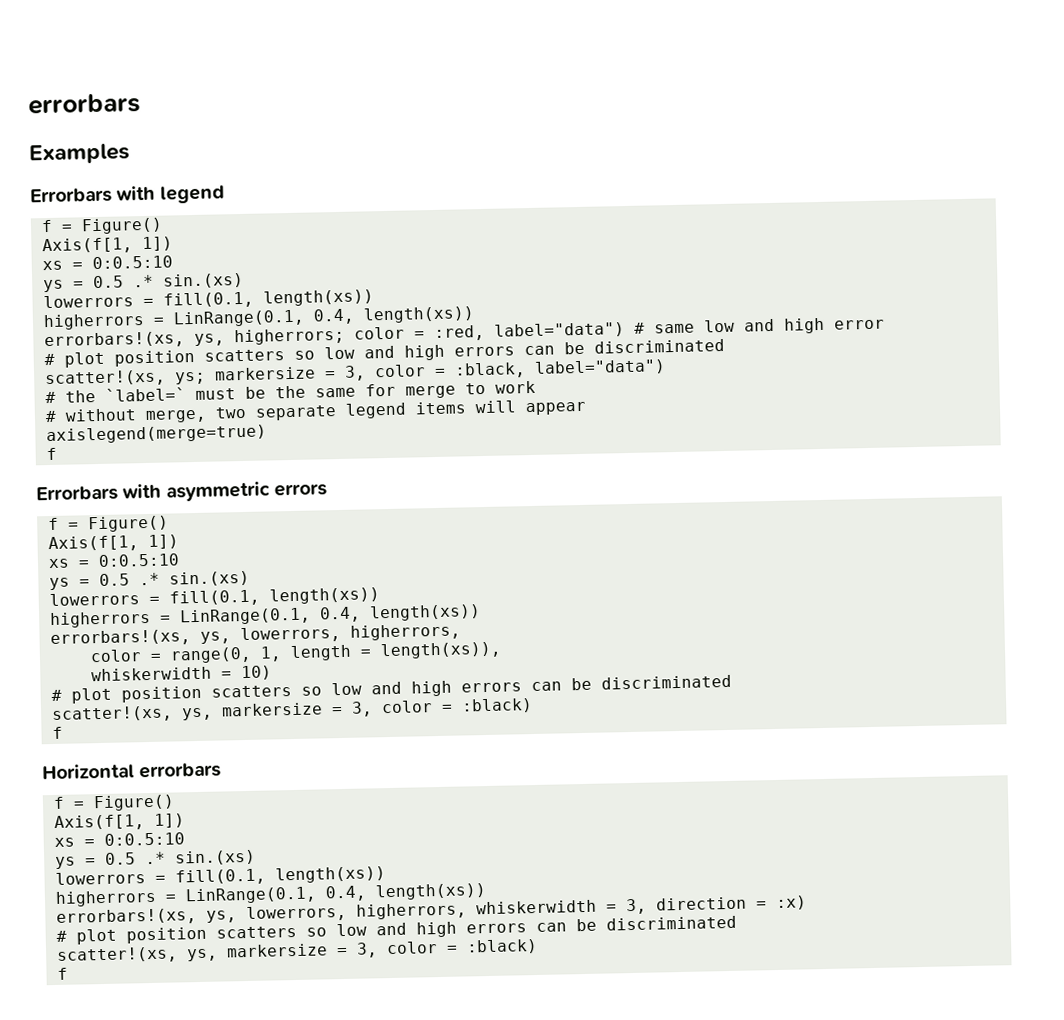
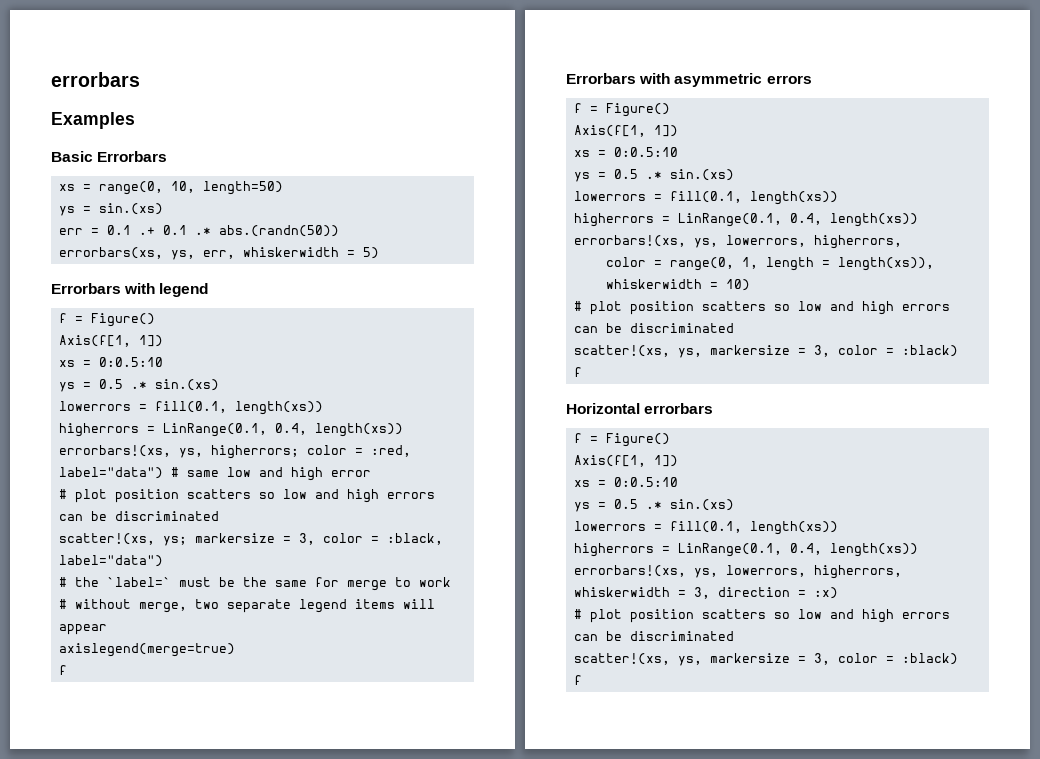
(130, 154) none -> [51,151,168,162] [59,181,284,195] [59,203,164,216] [59,225,340,237] [59,247,380,260] // Basic Errorbars // xs = range(0, 10, length=50) // ys = sin.(xs) // err = 0.1 .+ 0.1 .* abs.(randn(50)) // errorbars(xs, ys, err, whiskerwidth = 5)

